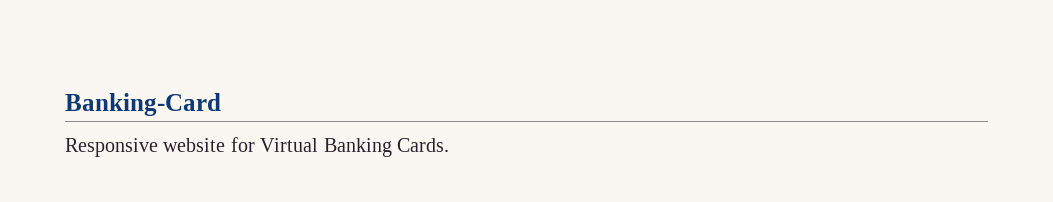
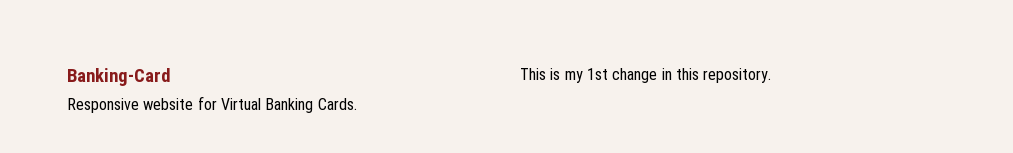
(449, 145) none -> [520,68,772,83] // This is my 1st change in this repository.

